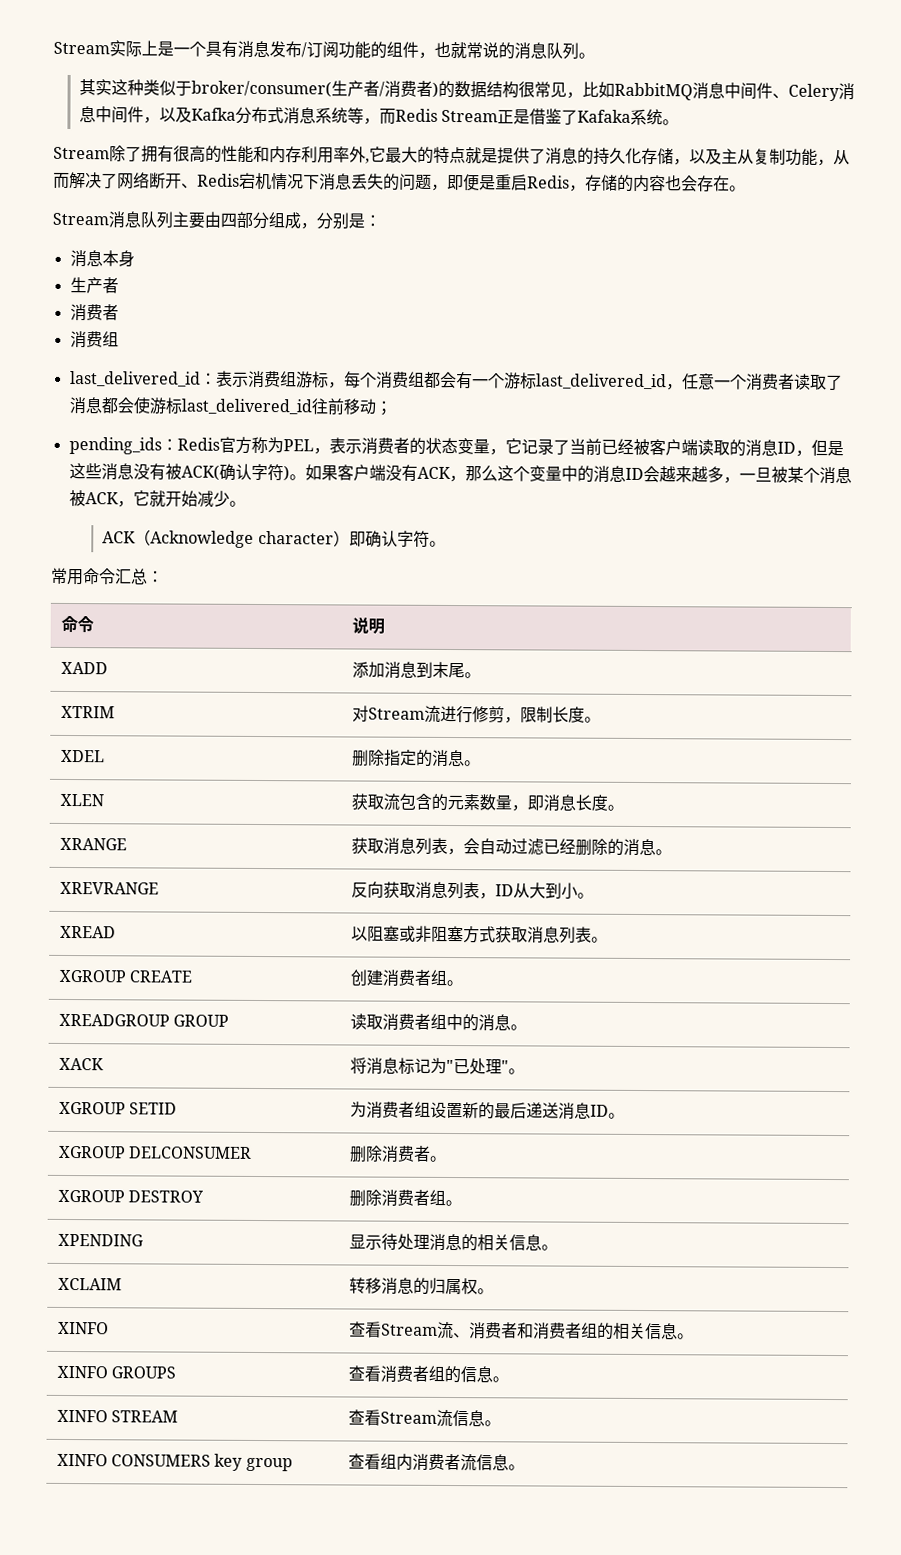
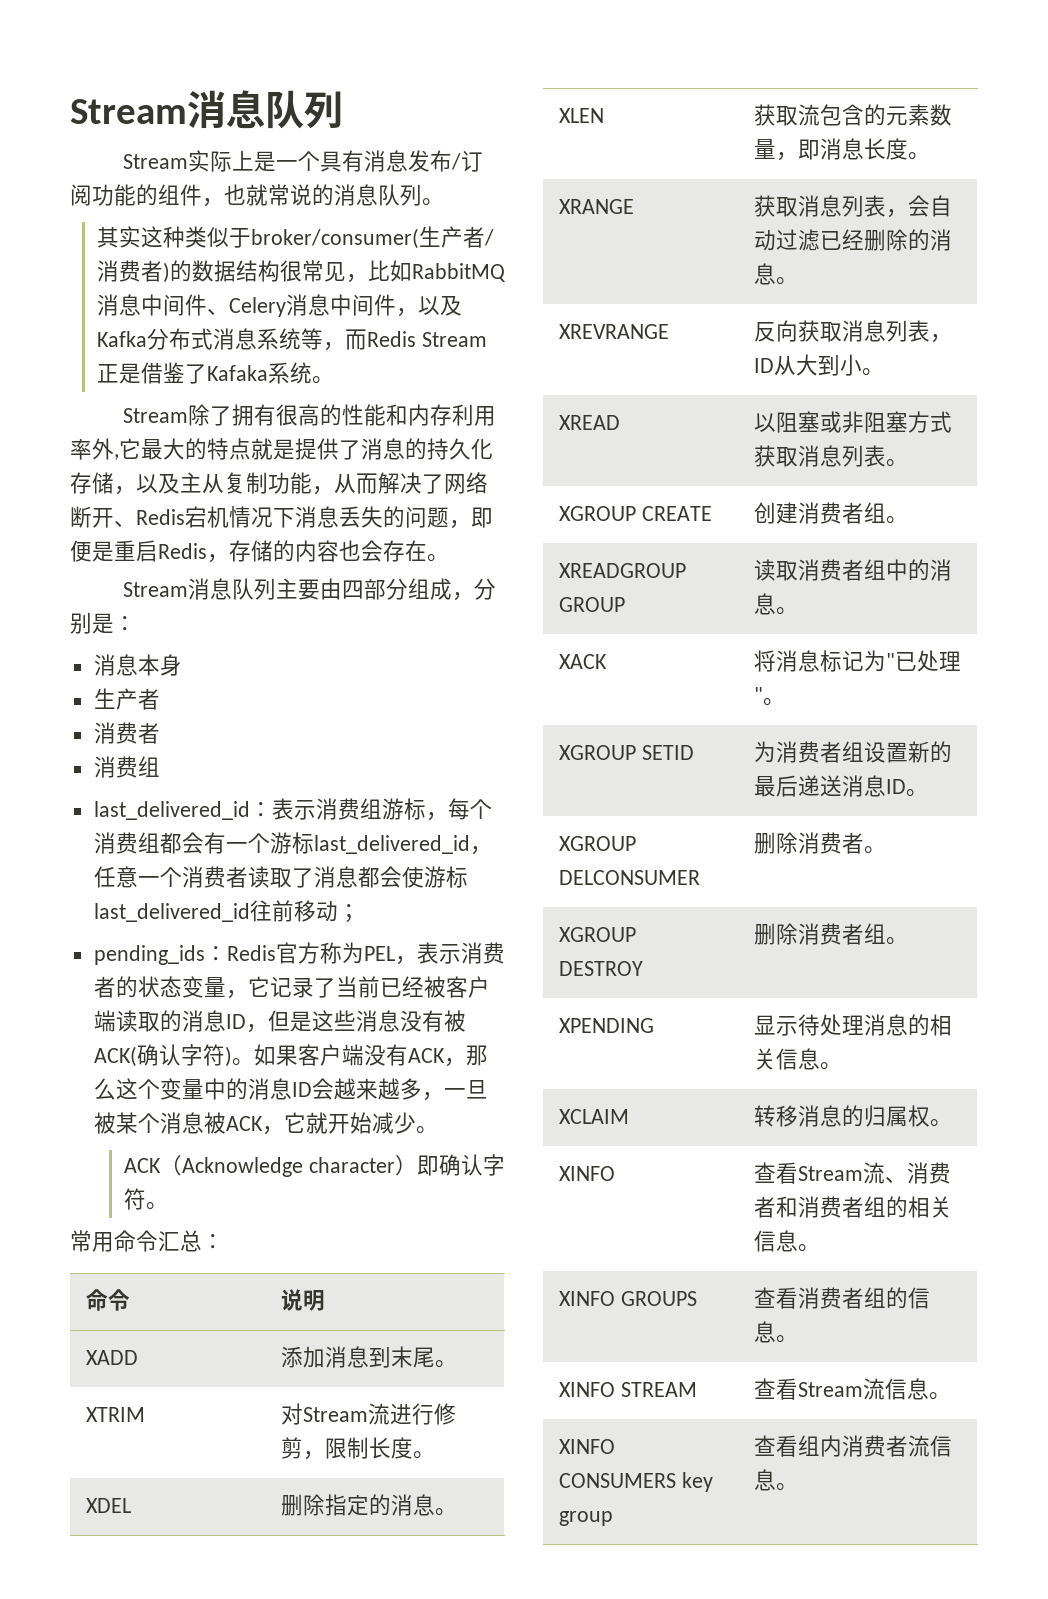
[53,41,110,55] Stream -> [70,90,343,129] [123,154,189,169] Stream消息队列 // Stream

